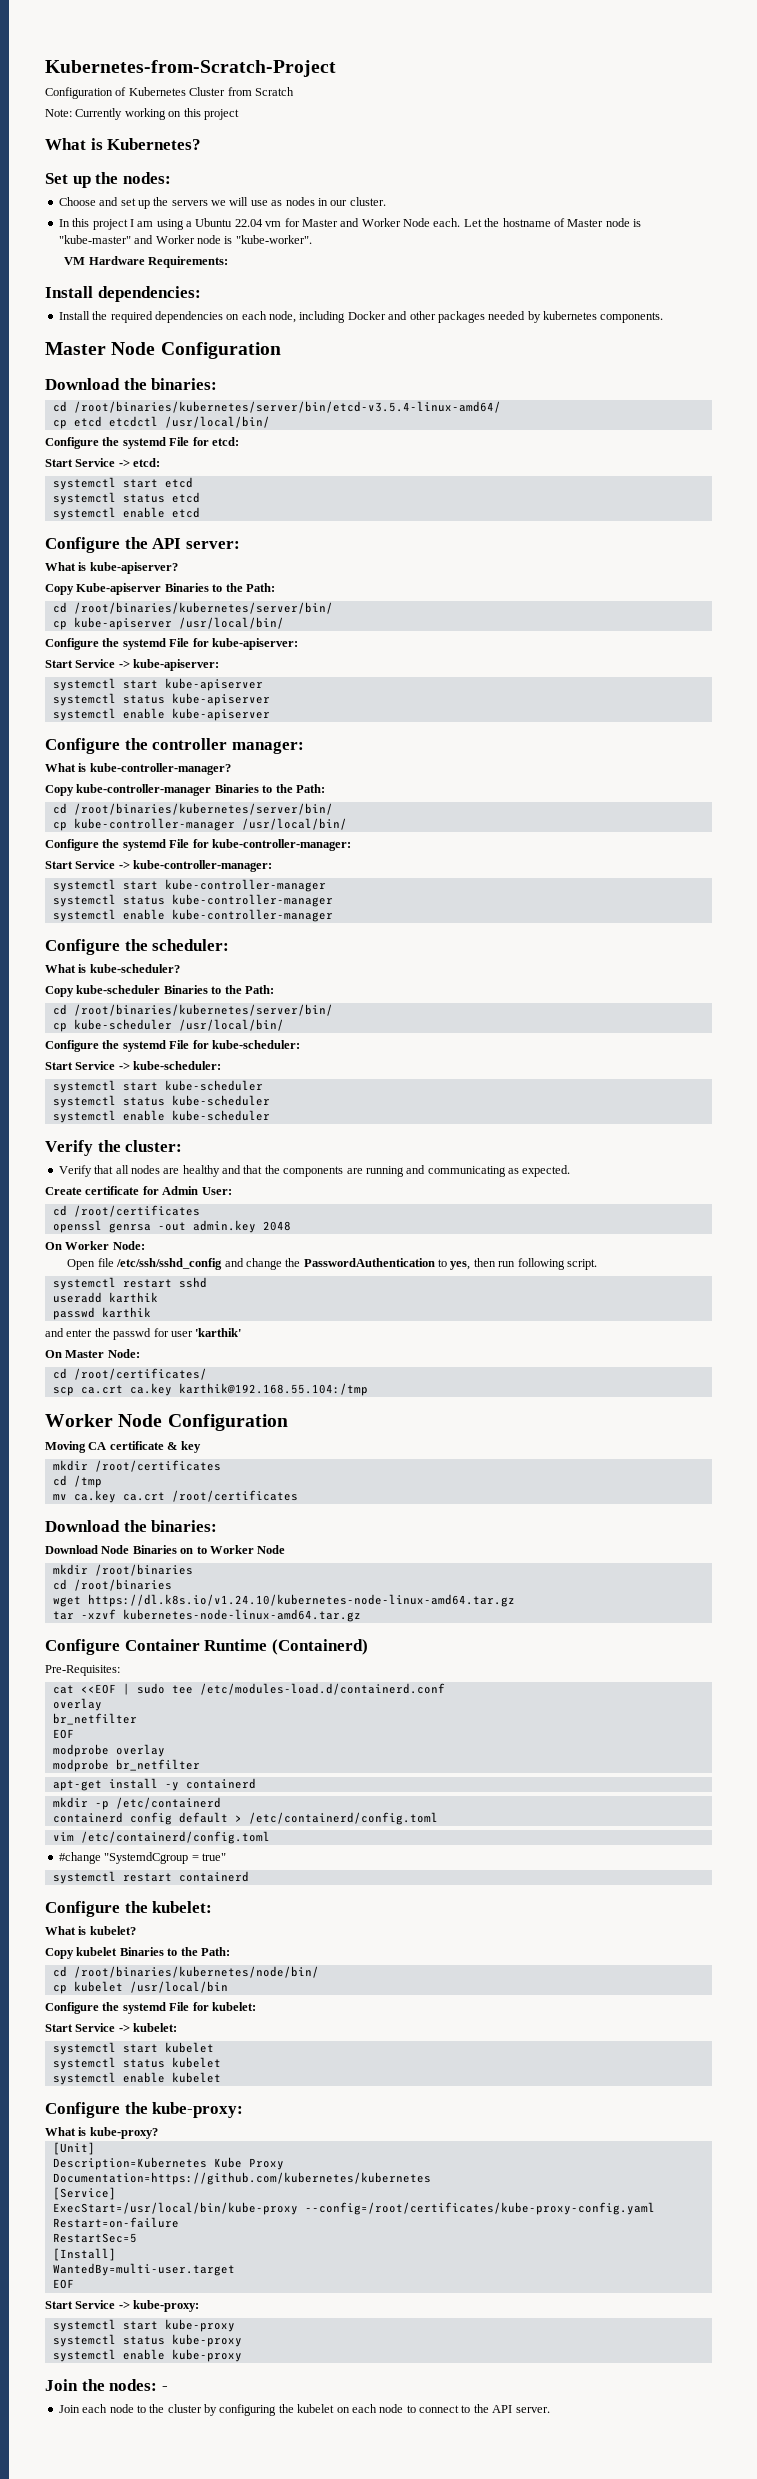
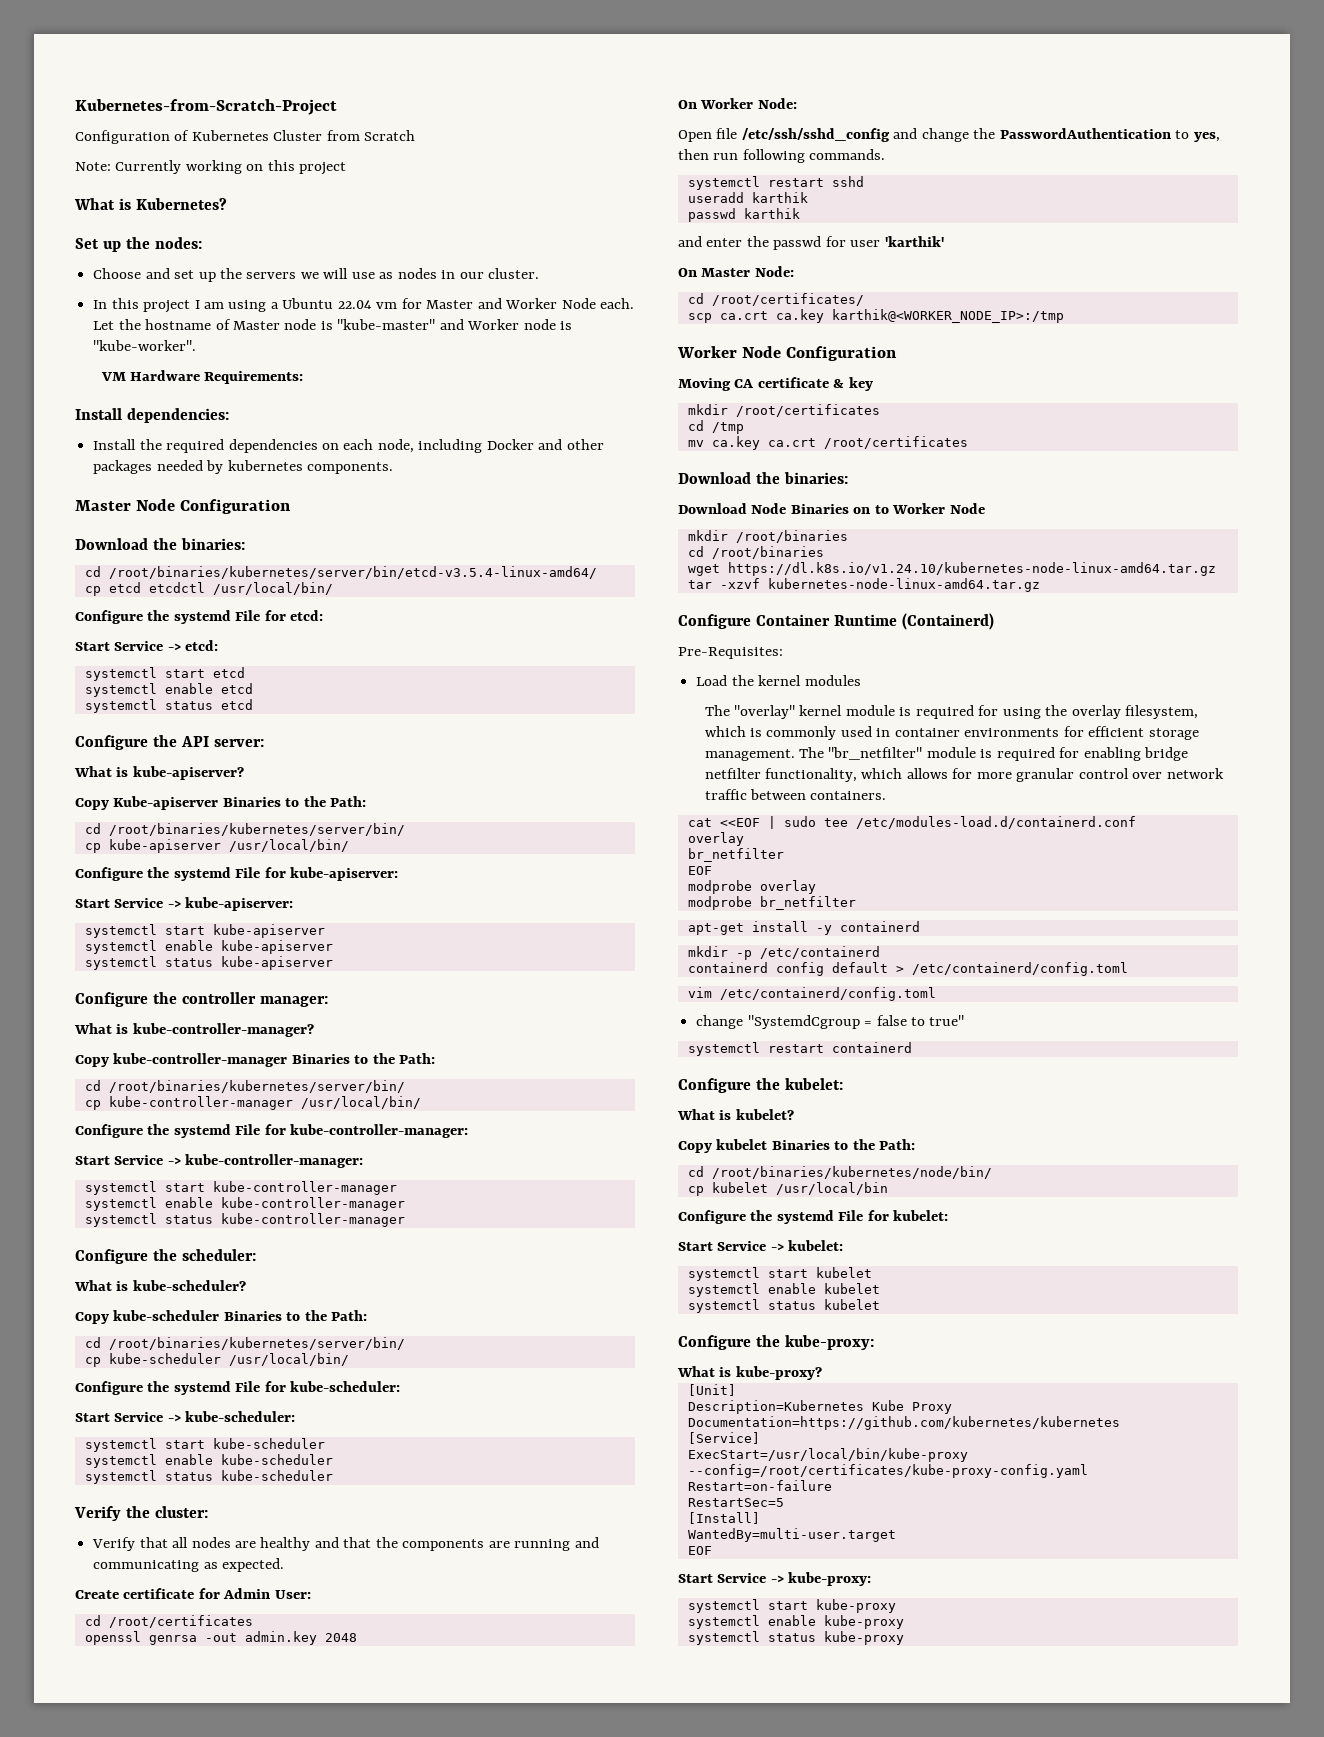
[122,492,200,503] [52,507,165,520] status etcd // systemctl enable -> [164,683,253,694] [84,699,213,713] enable etcd // systemctl status
[122,693,270,706] [52,708,165,721] status kube-apiserver // systemctl enable -> [164,940,333,954] [84,956,213,970] enable kube-apiserver // systemctl status
[122,894,333,907] [52,909,165,922] status kube-controller-manager // systemctl enable -> [164,1197,405,1211] [84,1213,213,1227] enable kube-controller-manager // systemctl status
[122,1095,270,1106] [52,1110,165,1123] status kube-scheduler // systemctl enable -> [164,1454,333,1465] [84,1470,213,1484] enable kube-scheduler // systemctl status
[566,1259,597,1270] script. -> [809,149,886,160] commands.
[178,1383,368,1396] karthik@192.168.55.104:/tmp -> [831,309,1064,323] karthik@<WORKER_NODE_IP>:/tmp
(120, 1670) none -> [696,675,861,686] [704,705,1199,719] [704,726,1199,740] [704,747,1189,761] [704,768,1224,782] [704,789,887,800] // Load the kernel modules // The "overlay" kernel module is required for using the overlay filesystem, which is commonly used in container environments for efficient storage management. The "br_netfilter" module is required for enabling bridge netfilter functionality, which allows for more granular control over network traffic between containers.
[58,1852,101,1864] #change -> [696,1015,744,1029] change
(199, 1858) none -> [876,1015,925,1026] false to
[122,2057,221,2068] [52,2072,165,2085] status kubelet // systemctl enable -> [767,1283,880,1294] [687,1299,816,1313] enable kubelet // systemctl status
[122,2334,242,2347] [52,2349,242,2362] [45,2379,168,2391] [58,2404,550,2416] status kube-proxy // systemctl enable kube-proxy // Join the nodes: - // Join each node to the cluster by configuring the kubelet on each node to connect to the API server. -> [767,1615,904,1629] [687,1631,904,1645] enable kube-proxy // systemctl status kube-proxy

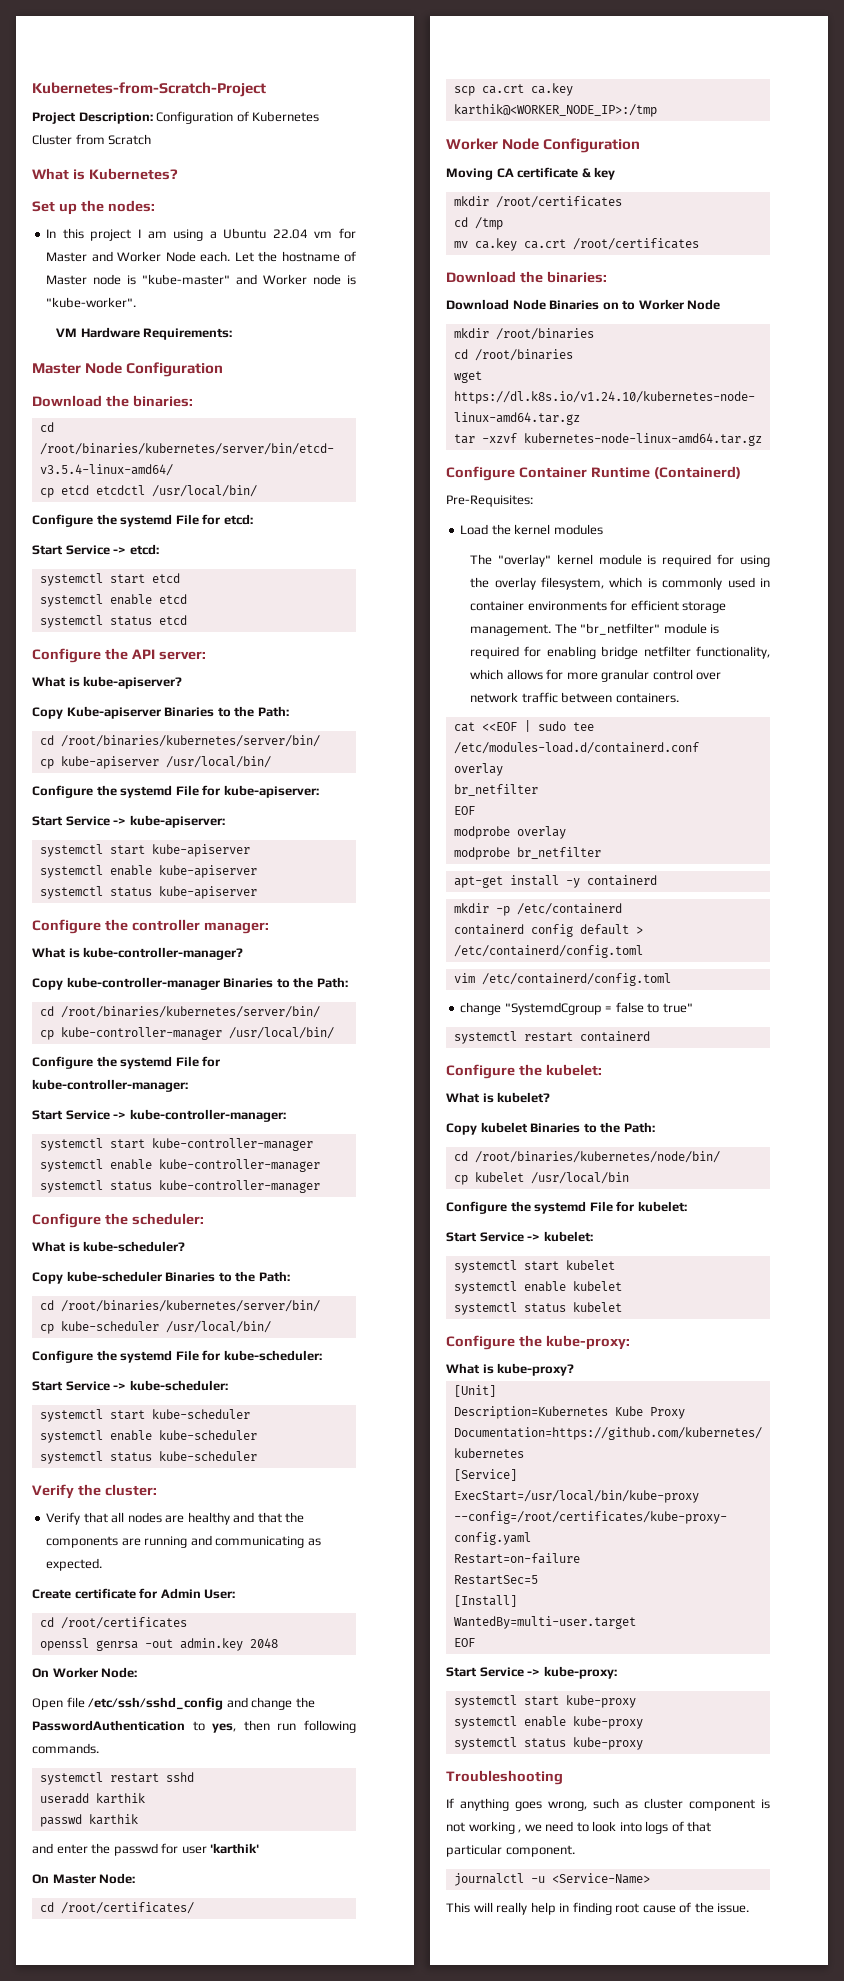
(337, 107) none -> [32,112,153,124] Project Description:
[75,160,347,175] // Note: Currently working on this project -> (152, 139) none
[93,268,540,282] // Choose and set up the servers we will use as nodes in our cluster. -> (155, 206) none
[75,408,229,423] [93,439,604,453] [93,460,393,474] // Install dependencies: // Install the required dependencies on each node, including Docker and other packages needed by kubernetes components. -> (233, 334) none
(904, 1638) none -> [446,1770,563,1785] [446,1798,770,1811] [446,1821,712,1834] [446,1844,575,1857] [453,1873,650,1886] [446,1902,750,1915] // Troubleshooting // If anything goes wrong, such as cluster component is not working , we need to look into logs of that particular component. // journalctl -u <Service-Name> // This will really help in finding root cause of the issue.

